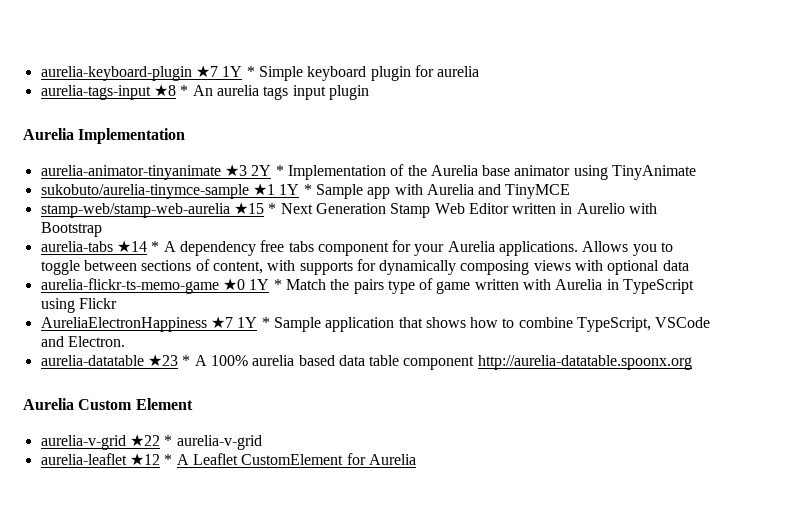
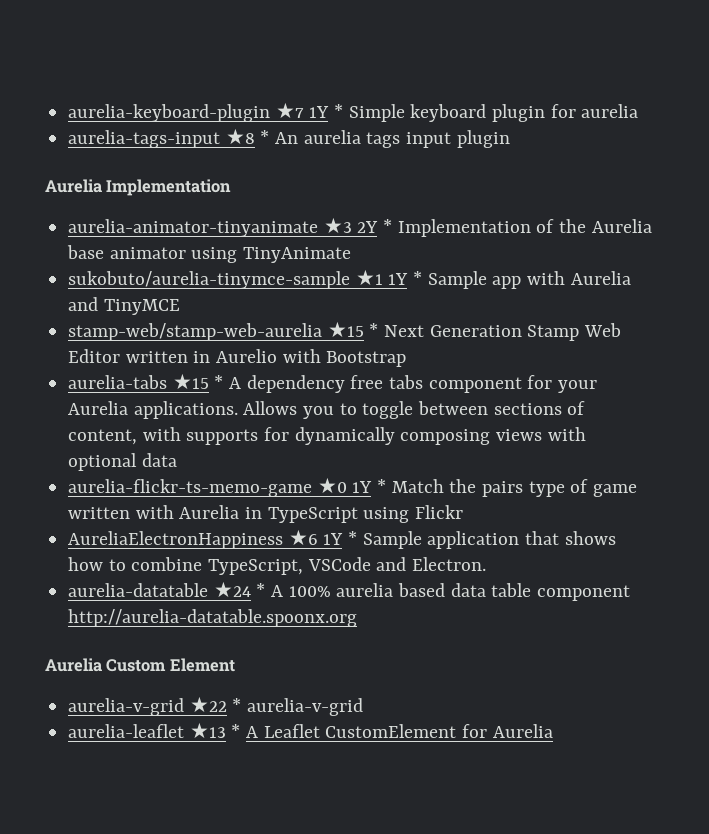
[116,240,147,253] ★14 -> [172,373,209,390] ★15
[210,316,233,329] ★7 -> [288,529,318,546] ★6
[147,354,178,367] ★23 -> [213,581,251,598] ★24
[129,453,160,466] ★12 -> [189,722,226,739] ★13

